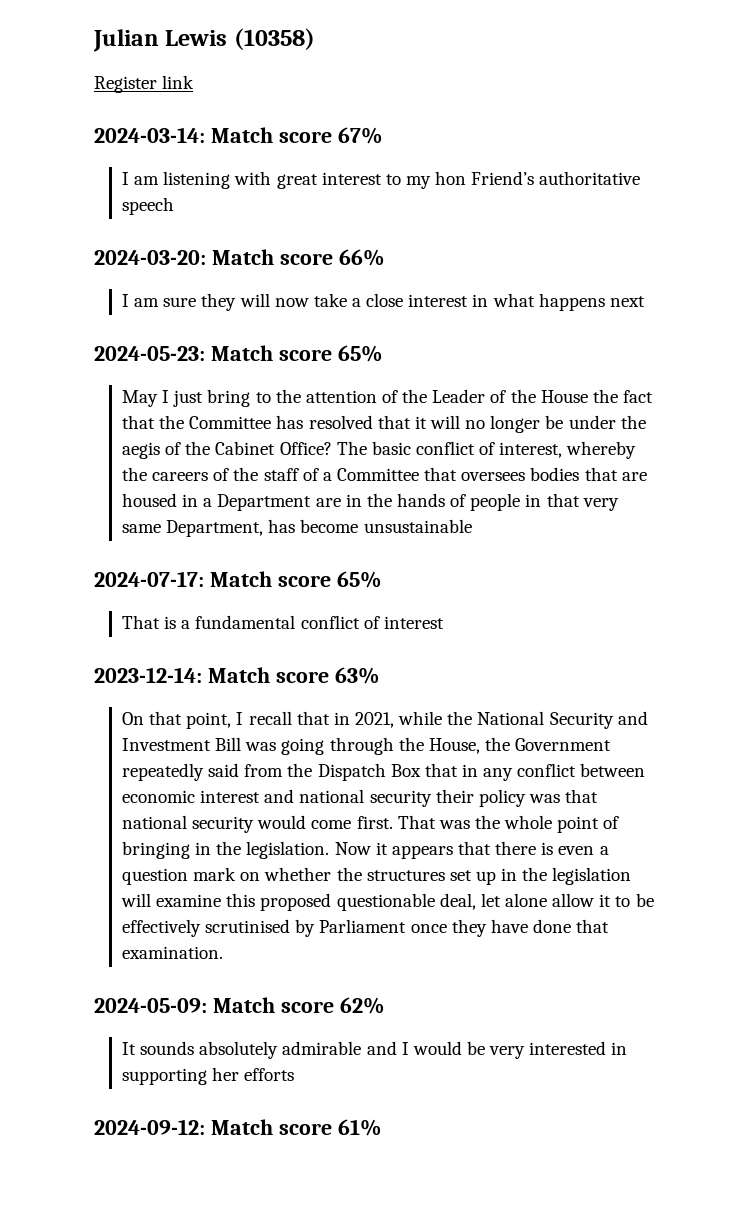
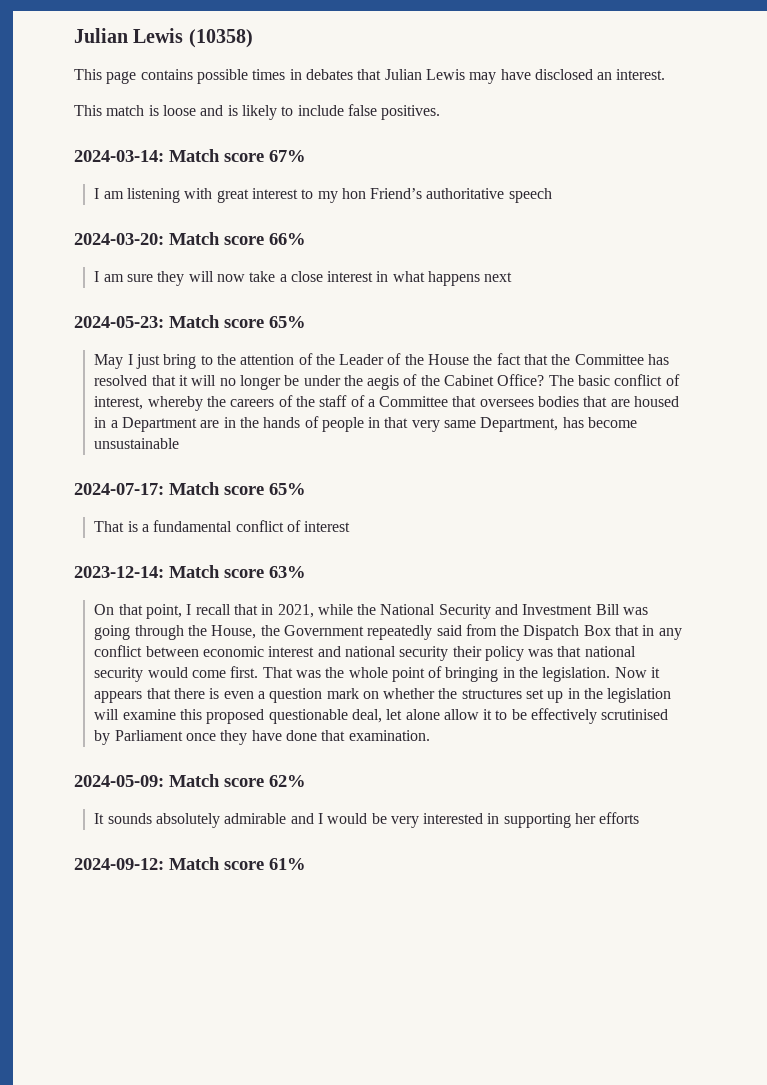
[94,75,195,93] Register link -> [74,69,666,84] [74,104,441,120] This page contains possible times in debates that Julian Lewis may have disclosed an interest. // This match is loose and is likely to include false positives.

